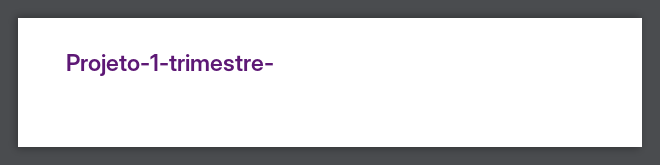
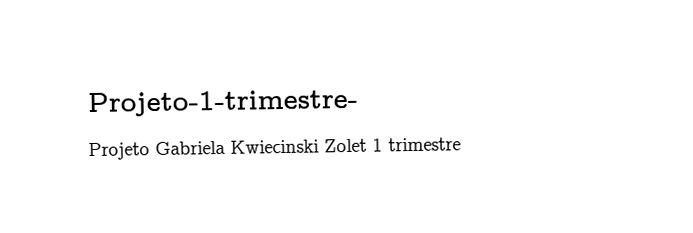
(274, 65) none -> [88,137,461,161] // Projeto Gabriela Kwiecinski Zolet 1 trimestre

